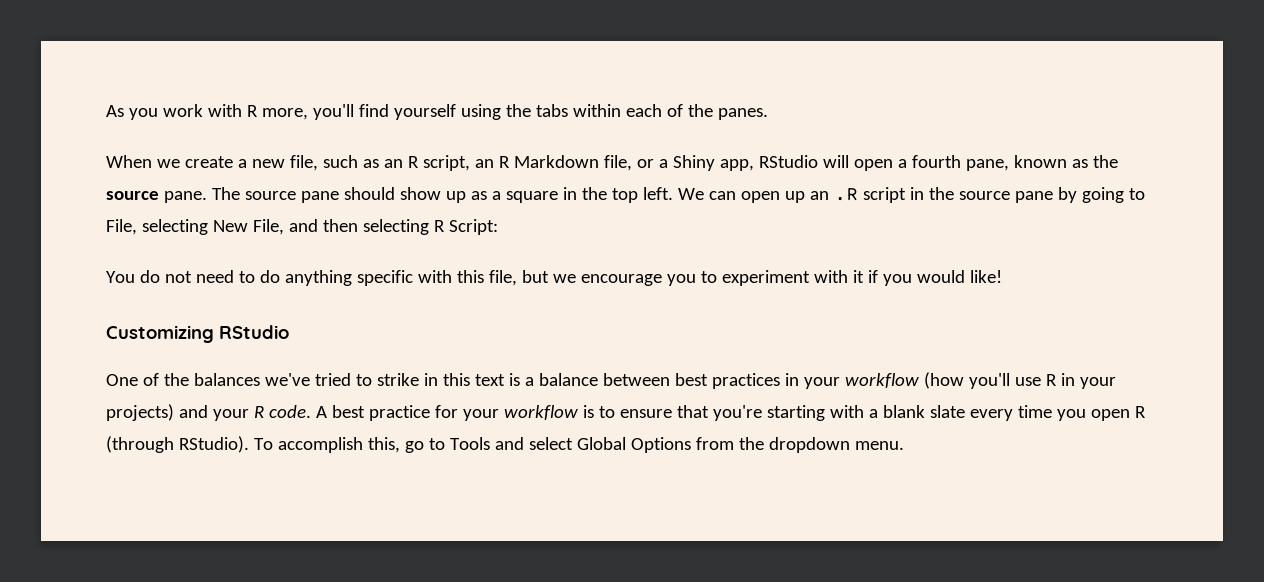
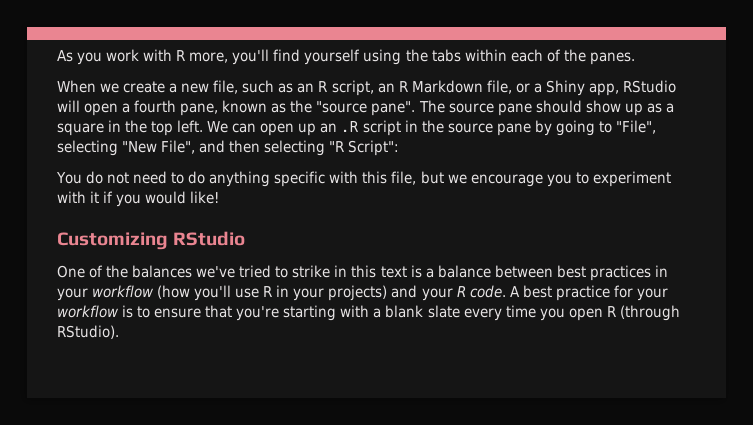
[106,191,207,203] source pane. -> [316,101,416,116] "source pane".
[106,219,284,235] File, selecting New File, -> [615,120,656,134] [57,140,196,156] "File", selecting "New File",
[433,219,498,235] R Script: -> [329,140,400,156] "R Script":
[253,437,904,453] To accomplish this, go to Tools and select Global Options from the dropdown menu. -> (119, 332) none

